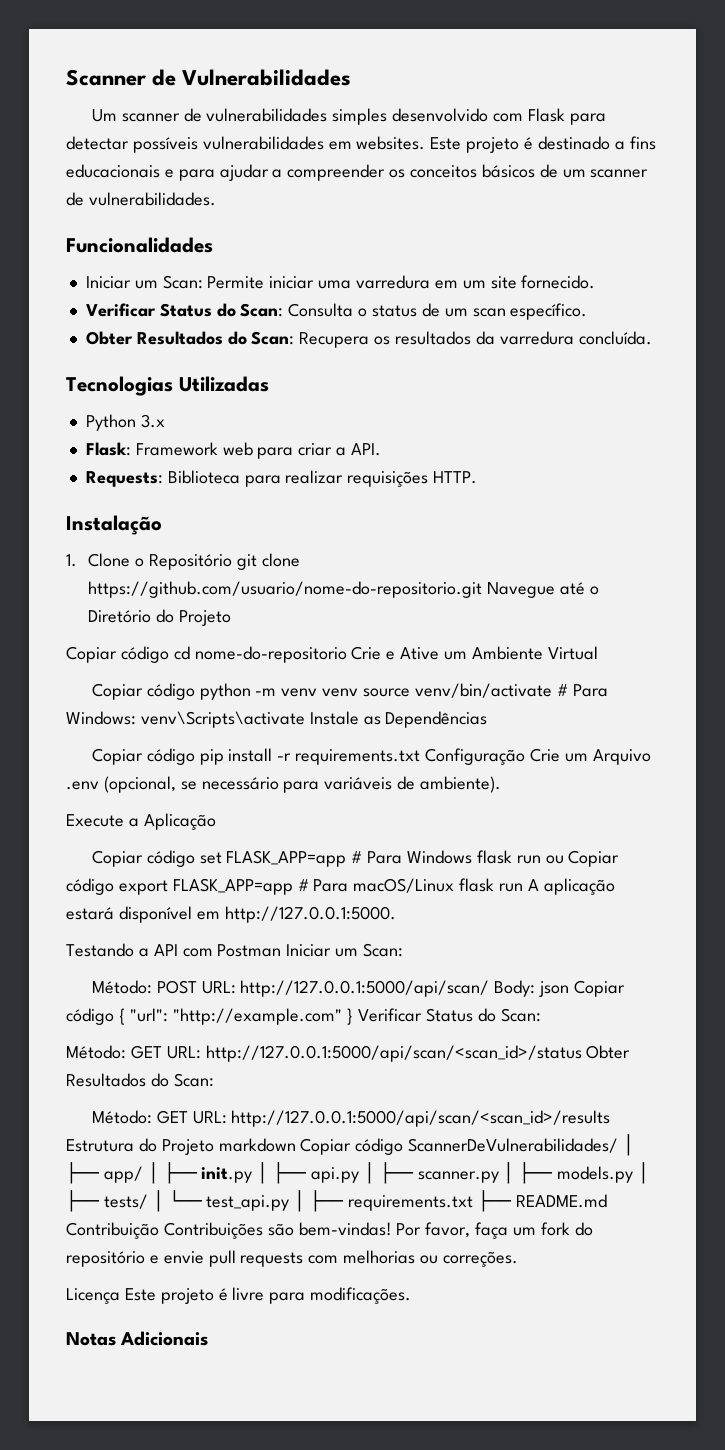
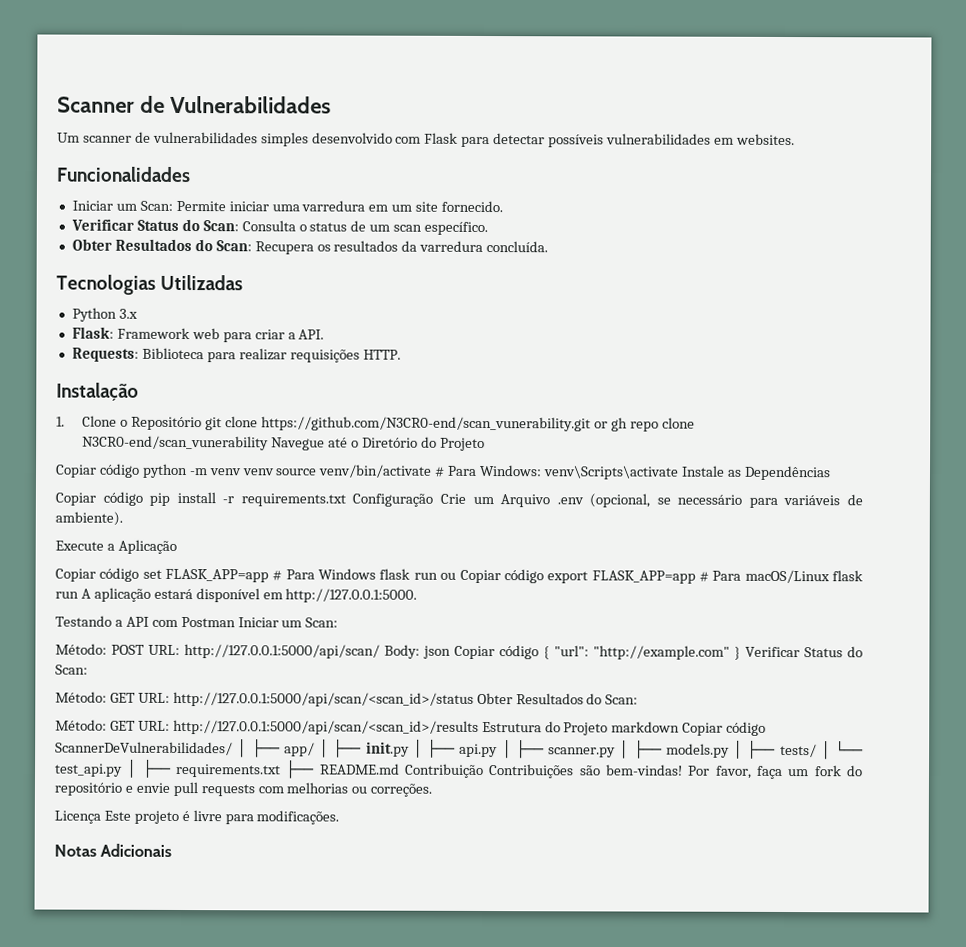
[430,136,656,153] [66,164,649,181] [66,192,216,206] Este projeto é destinado a fins educacionais e para ajudar a compreender os conceitos básicos de um scanner de vulnerabilidades. -> (795, 139) none
[88,581,483,598] https://github.com/usuario/nome-do-repositorio.git -> [260,416,695,432] [82,435,270,451] https://github.com/N3CR0-end/scan_vunerability.git or gh repo clone N3CR0-end/scan_vunerability
[66,646,598,663] // Copiar código cd nome-do-repositorio Crie e Ative um Ambiente Virtual -> (485, 444) none

